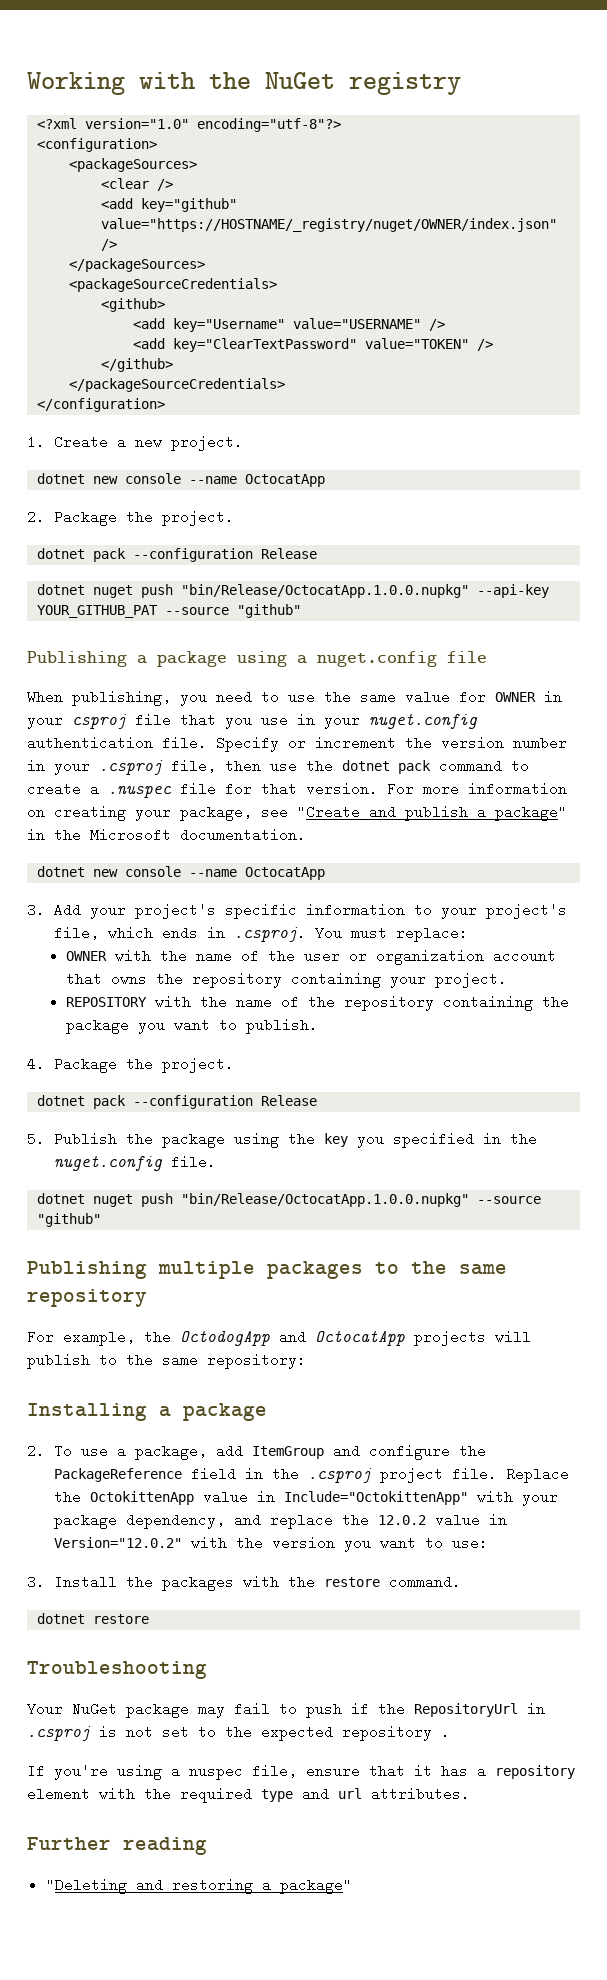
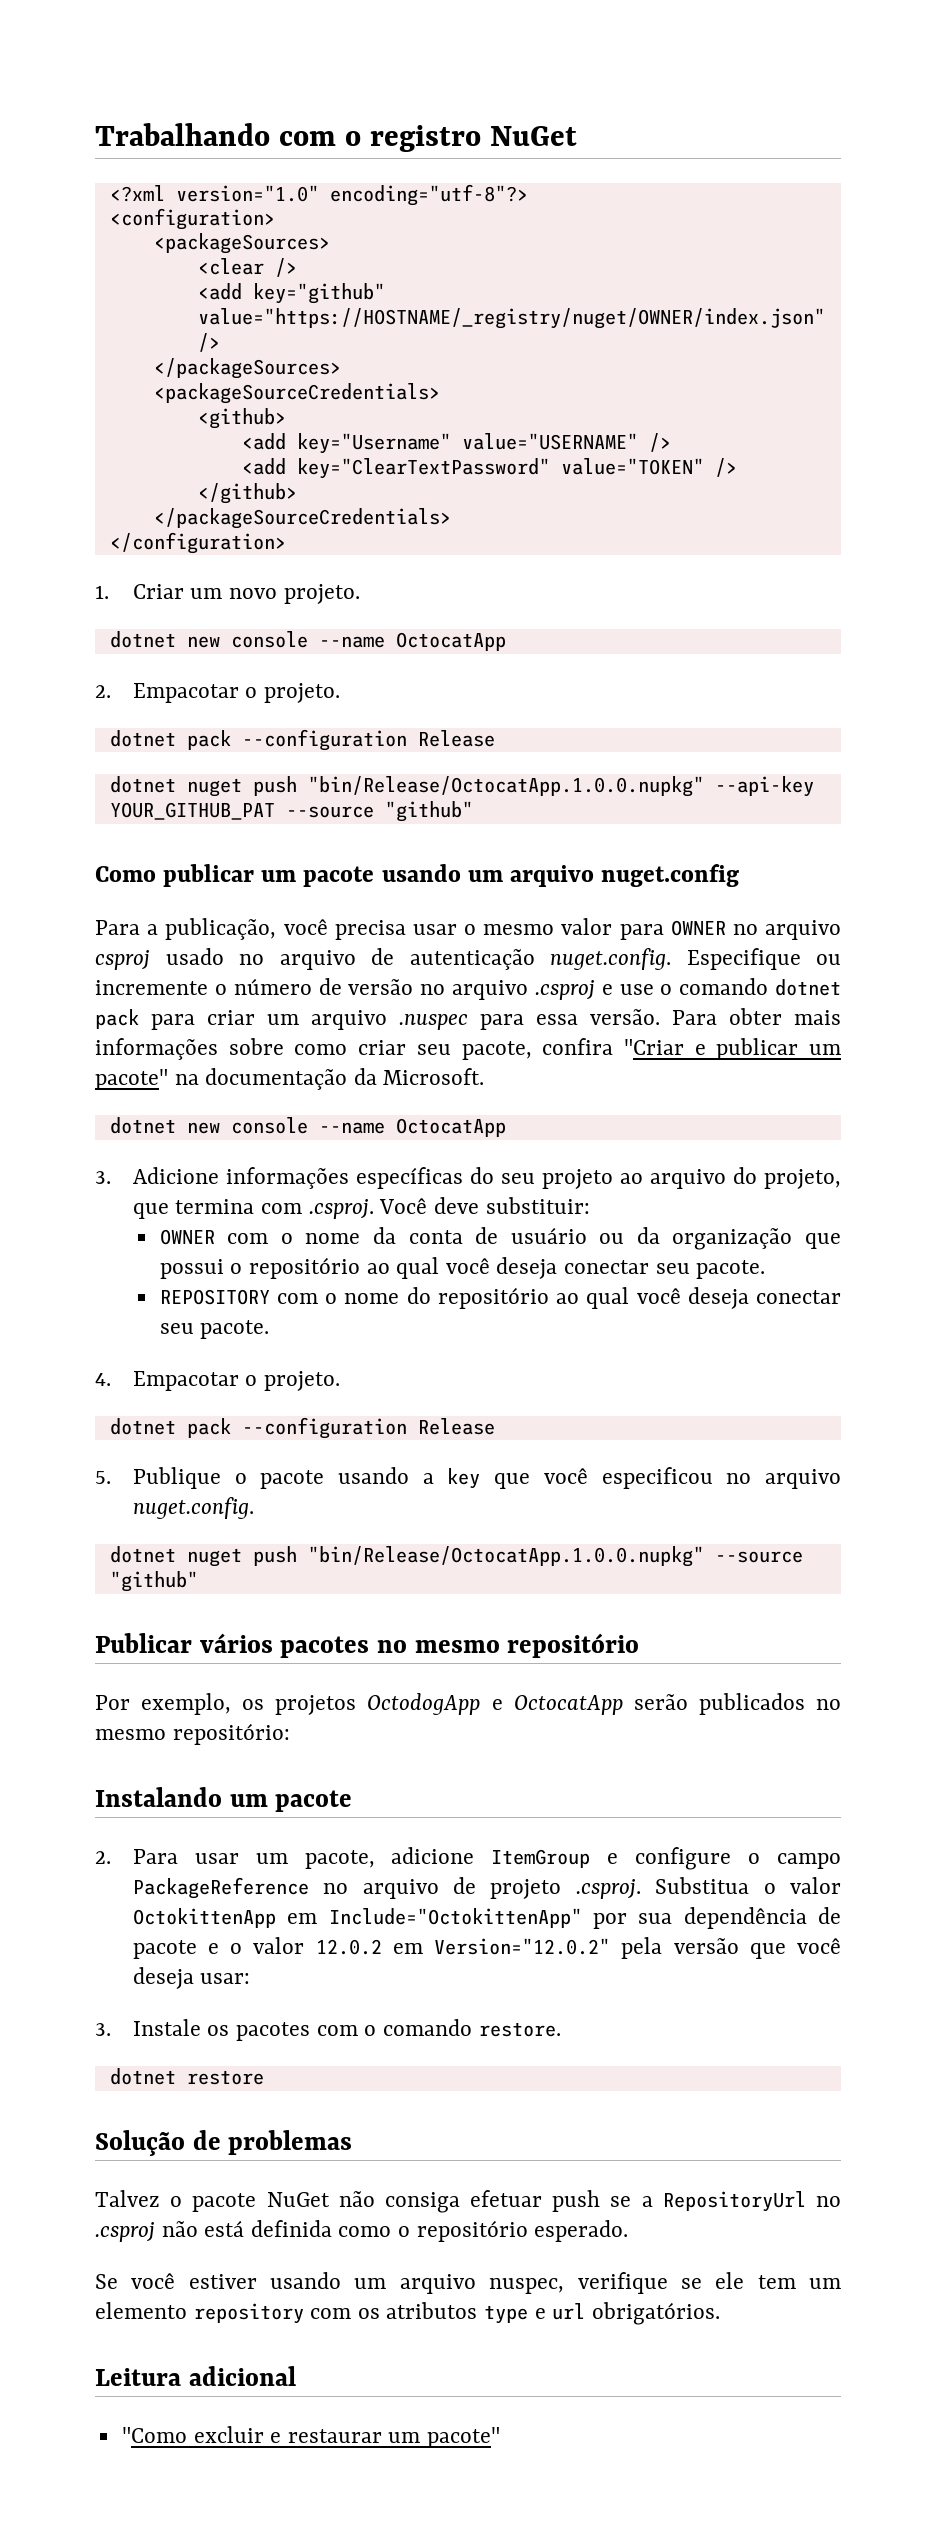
[27,72,461,95] Working with the NuGet registry -> [95,123,578,152] Trabalhando com o registro NuGet
[53,435,243,451] Create a new project. -> [132,584,360,604] Criar um novo projeto.
[53,510,234,526] Package the project. -> [132,683,341,703] Empacotar o projeto.
[27,651,487,667] [27,690,562,706] [27,713,478,729] [27,736,567,752] [27,759,529,775] [27,782,567,798] [27,805,567,821] [27,828,306,842] Publishing a package using a nuget.config file // When publishing, you need to use the same value for OWNER in your csproj file that you use in your nuget.config authentication file. Specify or increment the version number in your .csproj file, then use the dotnet pack command to create a .nuspec file for that version. For more information on creating your package, see "Create and publish a package" in the Microsoft documentation. -> [95,864,740,887] [95,918,841,940] [95,948,841,970] [95,978,842,1000] [95,1008,841,1030] [95,1038,842,1060] [95,1068,485,1090] Como publicar um pacote usando um arquivo nuget.config // Para a publicação, você precisa usar o mesmo valor para OWNER no arquivo csproj usado no arquivo de autenticação nuget.config. Especifique ou incremente o número de versão no arquivo .csproj e use o comando dotnet pack para criar um arquivo .nuspec para essa versão. Para obter mais informações sobre como criar seu pacote, confira "Criar e publicar um pacote" na documentação da Microsoft.
[53,903,567,919] [53,926,468,942] [66,949,557,965] [66,972,508,988] [66,995,570,1011] [66,1018,319,1034] [27,1057,234,1073] Add your project's specific information to your project's file, which ends in .csproj. You must replace: // OWNER with the name of the user or organization account that owns the repository containing your project. // REPOSITORY with the name of the repository containing the package you want to publish. // 4. Package the project. -> [132,1167,841,1189] [132,1197,590,1219] [159,1227,842,1250] [159,1257,766,1279] [159,1287,842,1309] [159,1320,270,1339] [95,1371,341,1391] Adicione informações específicas do seu projeto ao arquivo do projeto, que termina com .csproj. Você deve substituir: // OWNER com o nome da conta de usuário ou da organização que possui o repositório ao qual você deseja conectar seu pacote. // REPOSITORY com o nome do repositório ao qual você deseja conectar seu pacote. // 4. Empacotar o projeto.
[53,1132,537,1148] [53,1155,216,1171] Publish the package using the key you specified in the nuget.config file. -> [132,1467,842,1489] [132,1497,254,1519] Publique o pacote usando a key que você especificou no arquivo nuget.config.
[27,1261,507,1279] [27,1289,147,1307] [27,1330,531,1346] [27,1353,306,1369] [27,1403,267,1421] [27,1444,486,1460] [53,1467,569,1483] [53,1490,558,1506] [53,1513,507,1529] [53,1536,488,1552] [27,1575,461,1591] [37,1613,150,1624] [27,1661,207,1679] [27,1702,545,1718] [27,1725,450,1741] [27,1764,575,1780] [27,1787,470,1803] [27,1837,207,1855] [45,1878,352,1894] Publishing multiple packages to the same repository // For example, the OctodogApp and OctocatApp projects will publish to the same repository: // Installing a package // 2. To use a package, add ItemGroup and configure the PackageReference field in the .csproj project file. Replace the OctokittenApp value in Include="OctokittenApp" with your package dependency, and replace the 12.0.2 value in Version="12.0.2" with the version you want to use: // 3. Install the packages with the restore command. // dotnet restore // Troubleshooting // Your NuGet package may fail to push if the RepositoryUrl in .csproj is not set to the expected repository . // If you're using a nuspec file, ensure that it has a repository element with the required type and url attributes. // Further reading // "Deleting and restoring a package" -> [95,1633,640,1658] [95,1693,841,1715] [95,1723,290,1745] [95,1787,353,1812] [95,1847,841,1870] [132,1877,841,1899] [132,1907,841,1929] [132,1937,842,1959] [132,1967,251,1989] [95,2019,561,2041] [109,2068,264,2085] [95,2130,353,2156] [95,2190,841,2213] [95,2220,629,2242] [95,2272,842,2294] [95,2302,720,2325] [95,2366,296,2386] [121,2426,501,2448] Publicar vários pacotes no mesmo repositório // Por exemplo, os projetos OctodogApp e OctocatApp serão publicados no mesmo repositório: // Instalando um pacote // 2. Para usar um pacote, adicione ItemGroup e configure o campo PackageReference no arquivo de projeto .csproj. Substitua o valor OctokittenApp em Include="OctokittenApp" por sua dependência de pacote e o valor 12.0.2 em Version="12.0.2" pela versão que você deseja usar: // 3. Instale os pacotes com o comando restore. // dotnet restore // Solução de problemas // Talvez o pacote NuGet não consiga efetuar push se a RepositoryUrl no .csproj não está definida como o repositório esperado. // Se você estiver usando um arquivo nuspec, verifique se ele tem um elemento repository com os atributos type e url obrigatórios. // Leitura adicional // "Como excluir e restaurar um pacote"

